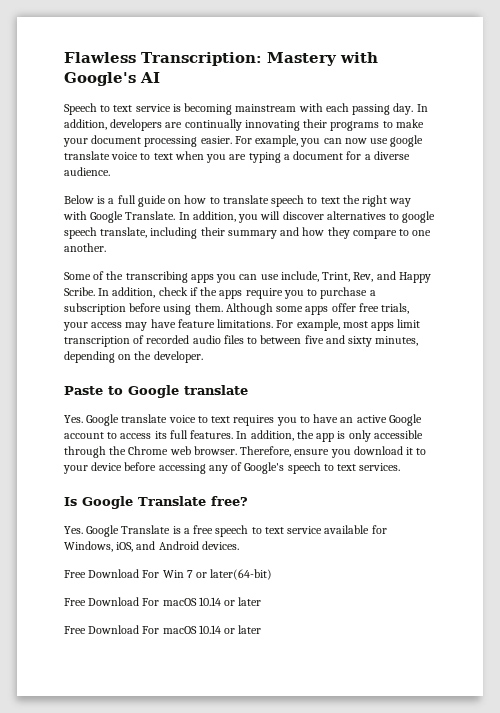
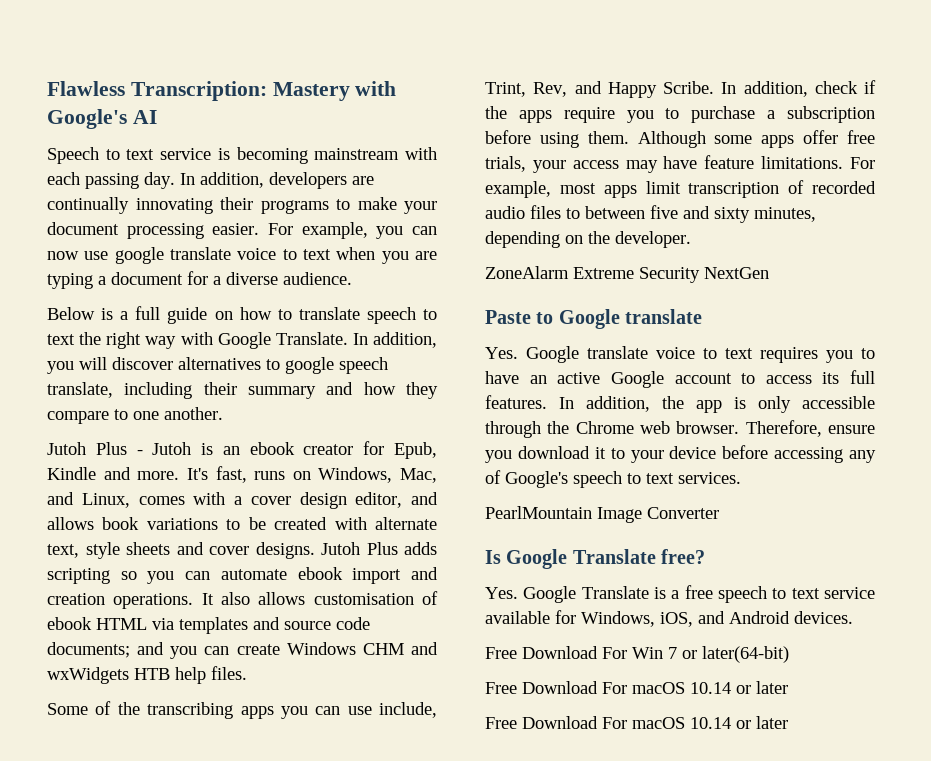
(106, 247) none -> [47,441,437,459] [47,466,437,483] [47,492,438,509] [47,517,437,530] [47,542,437,559] [47,567,439,584] [47,591,438,609] [47,617,370,634] [47,642,438,659] [47,666,247,684] // Jutoh Plus - Jutoh is an ebook creator for Epub, Kindle and more. It's fast, runs on Windows, Mac, and Linux, comes with a cover design editor, and allows book variations to be created with alternate text, style sheets and cover designs. Jutoh Plus adds scripting so you can automate ebook import and creation operations. It also allows customisation of ebook HTML via templates and source code documents; and you can create Windows CHM and wxWidgets HTB help files.
(203, 357) none -> [485,266,769,283] // ZoneAlarm Extreme Security NextGen
(401, 467) none -> [485,506,719,523] // PearlMountain Image Converter

